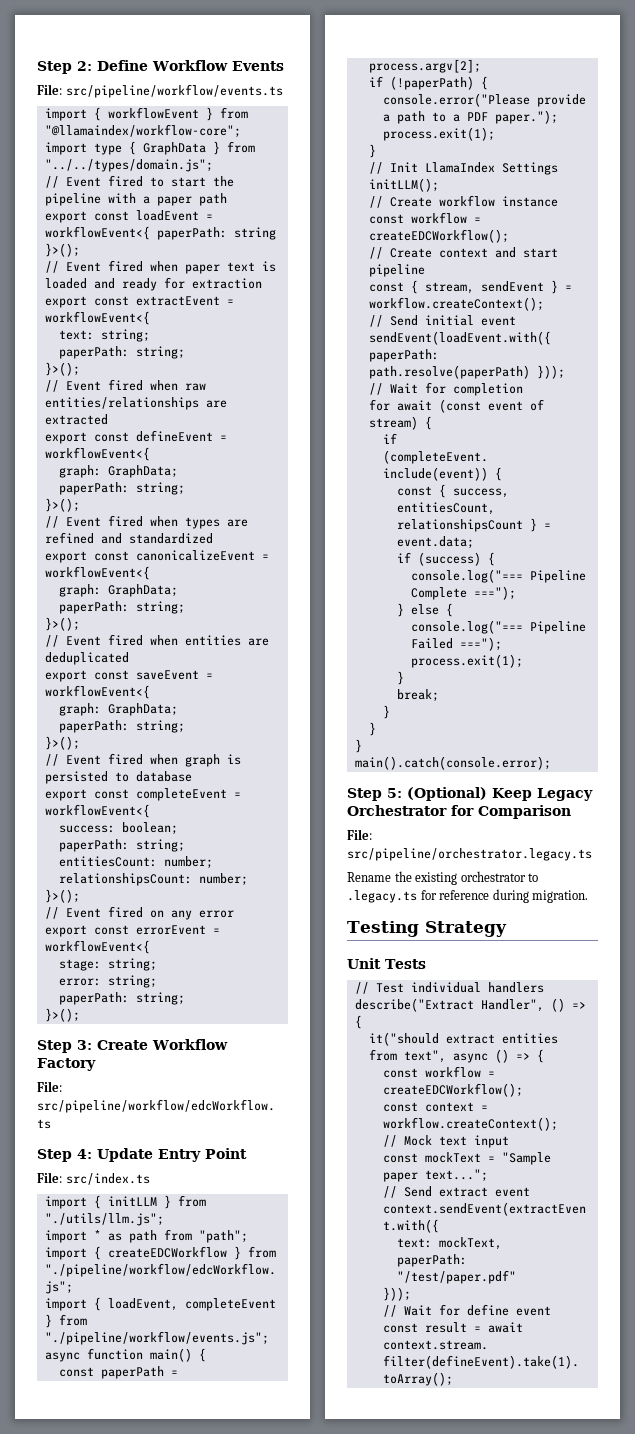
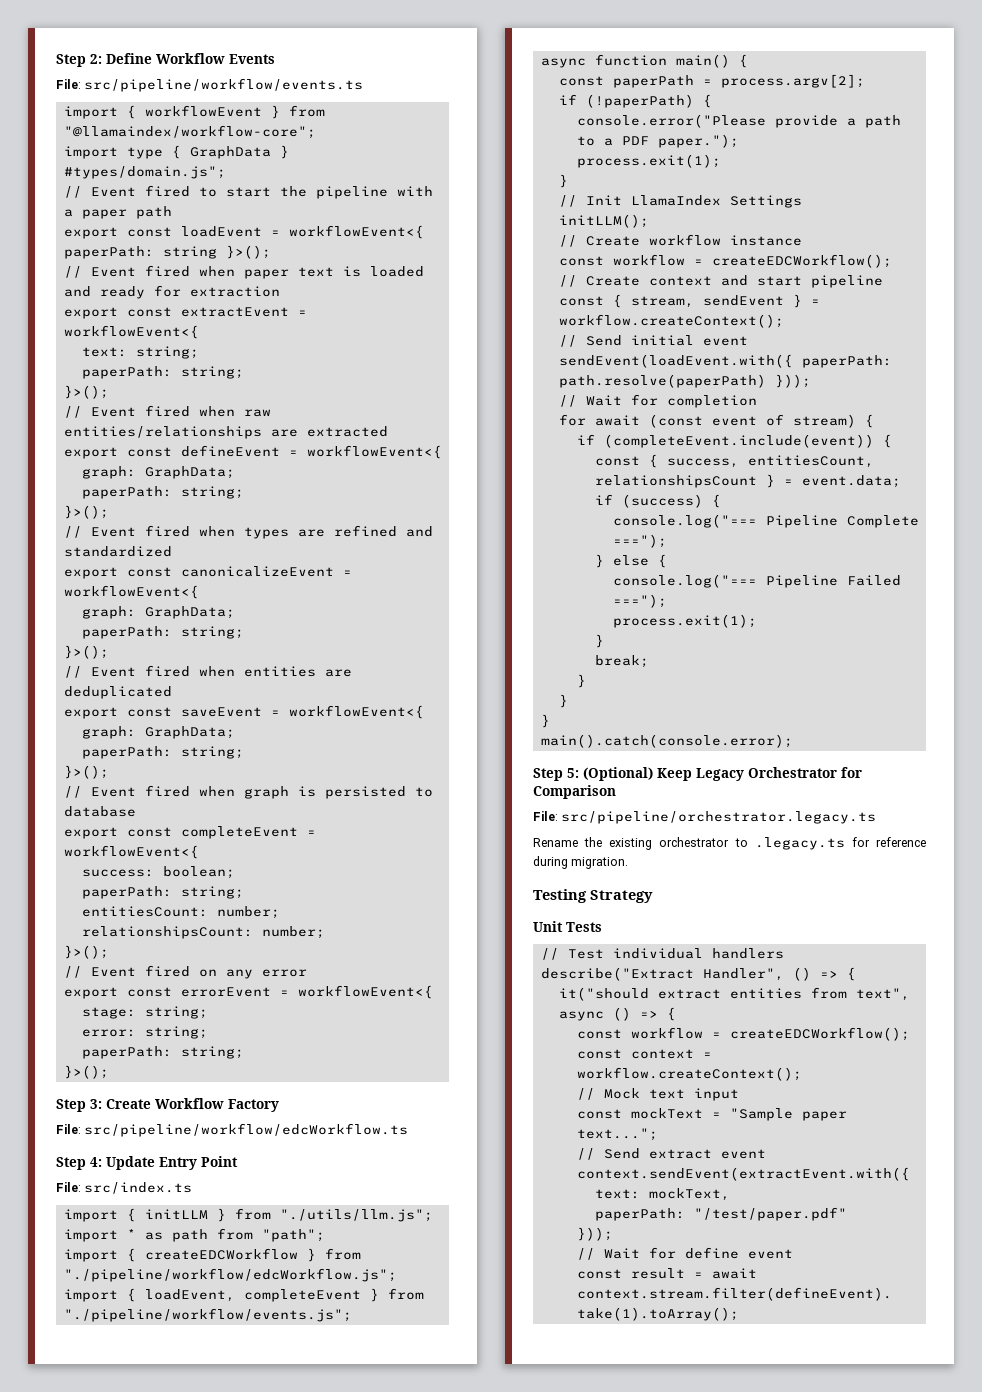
[226,141,255,153] [44,159,213,172] from "../../types/domain.js"; -> [63,166,226,179] #types/domain.js";

